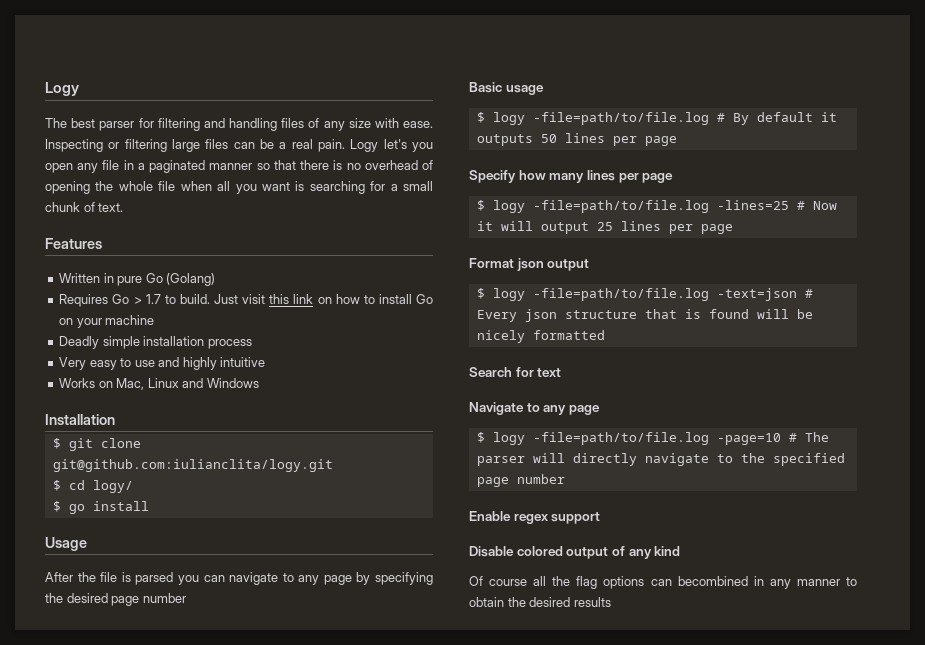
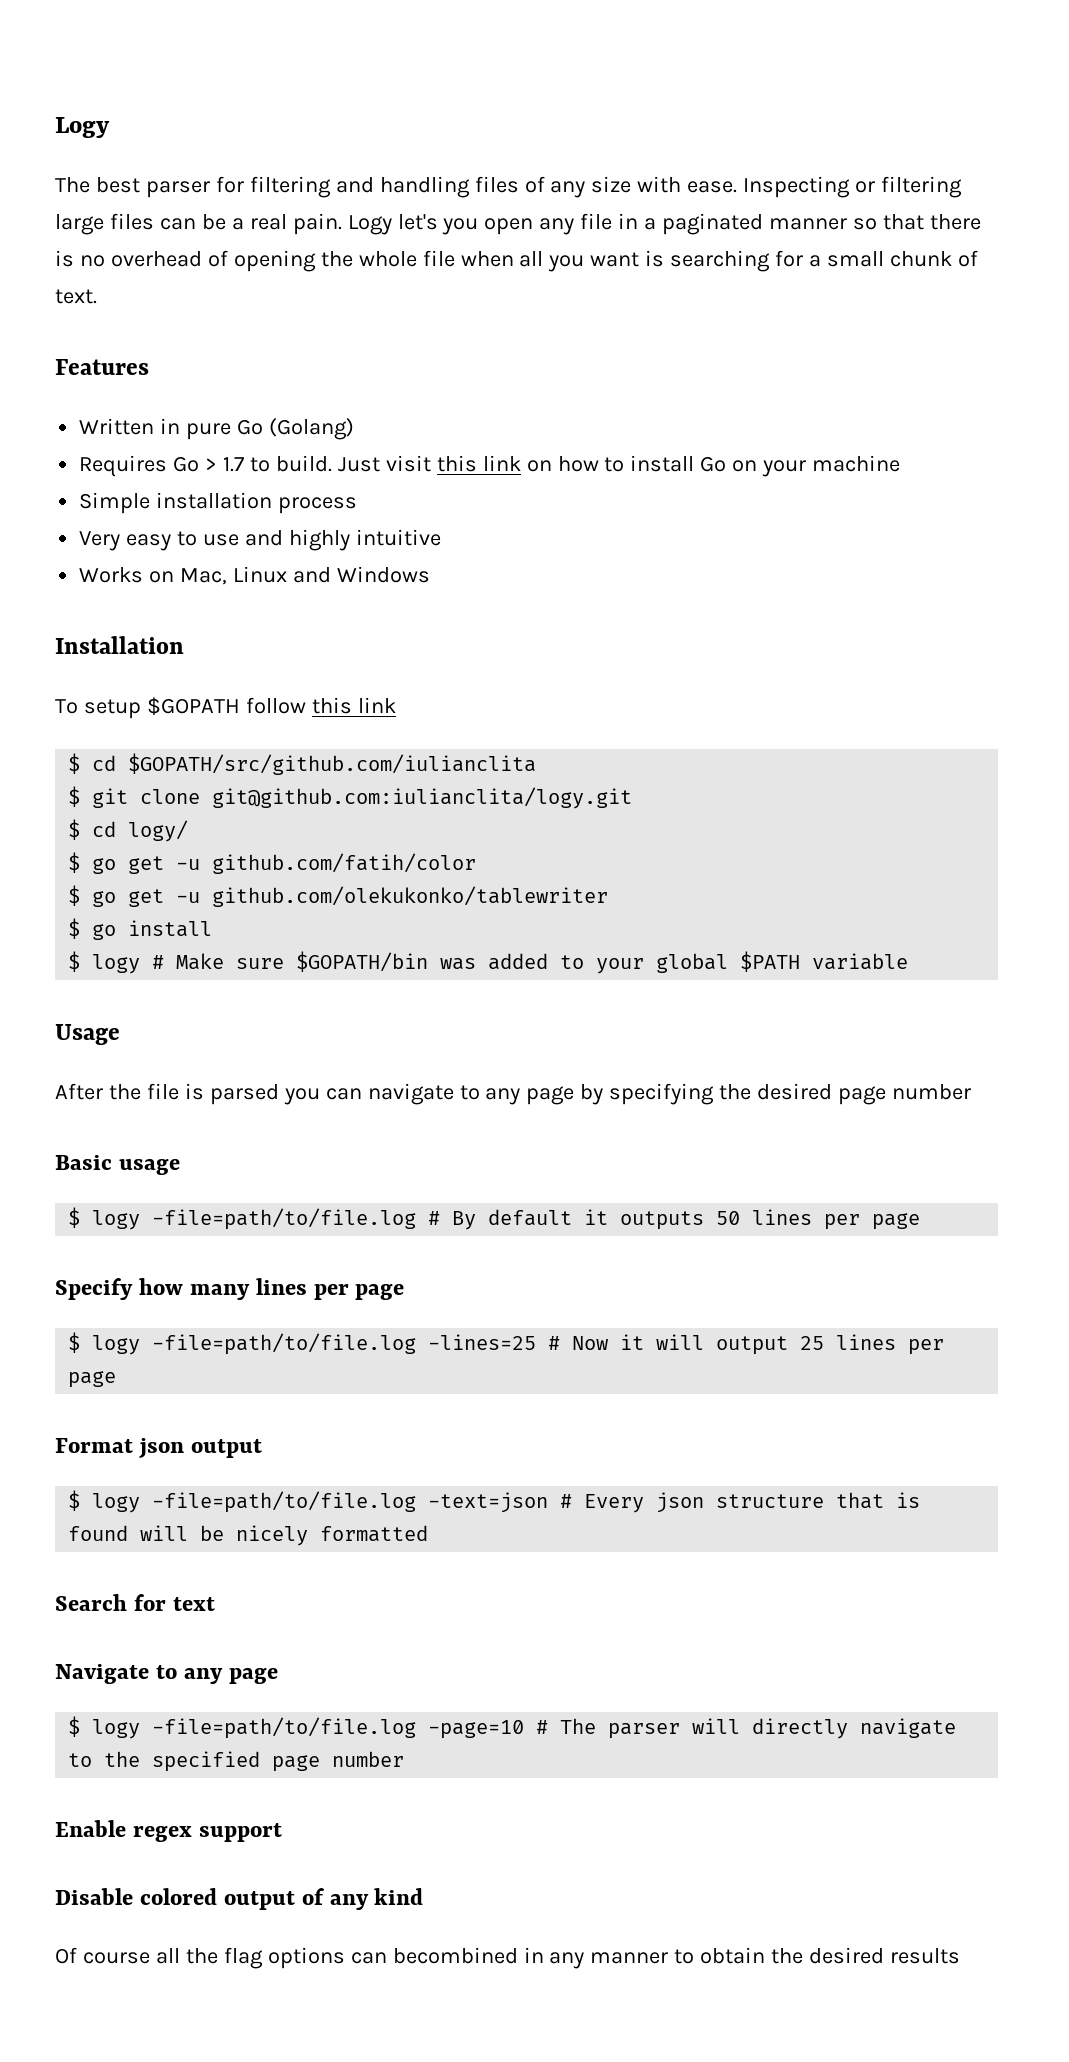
[59,336,140,349] Deadly simple -> [79,492,151,514] Simple
(115, 419) none -> [55,697,396,719] [68,753,537,775] // To setup $GOPATH follow this link // $ cd $GOPATH/src/github.com/iulianclita
[92,501,149,511] install -> [128,853,477,874] [68,885,609,907] [68,918,213,940] [68,951,909,974] get -u github.com/fatih/color // $ go get -u github.com/olekukonko/tablewriter // $ go install // $ logy # Make sure $GOPATH/bin was added to your global $PATH variable

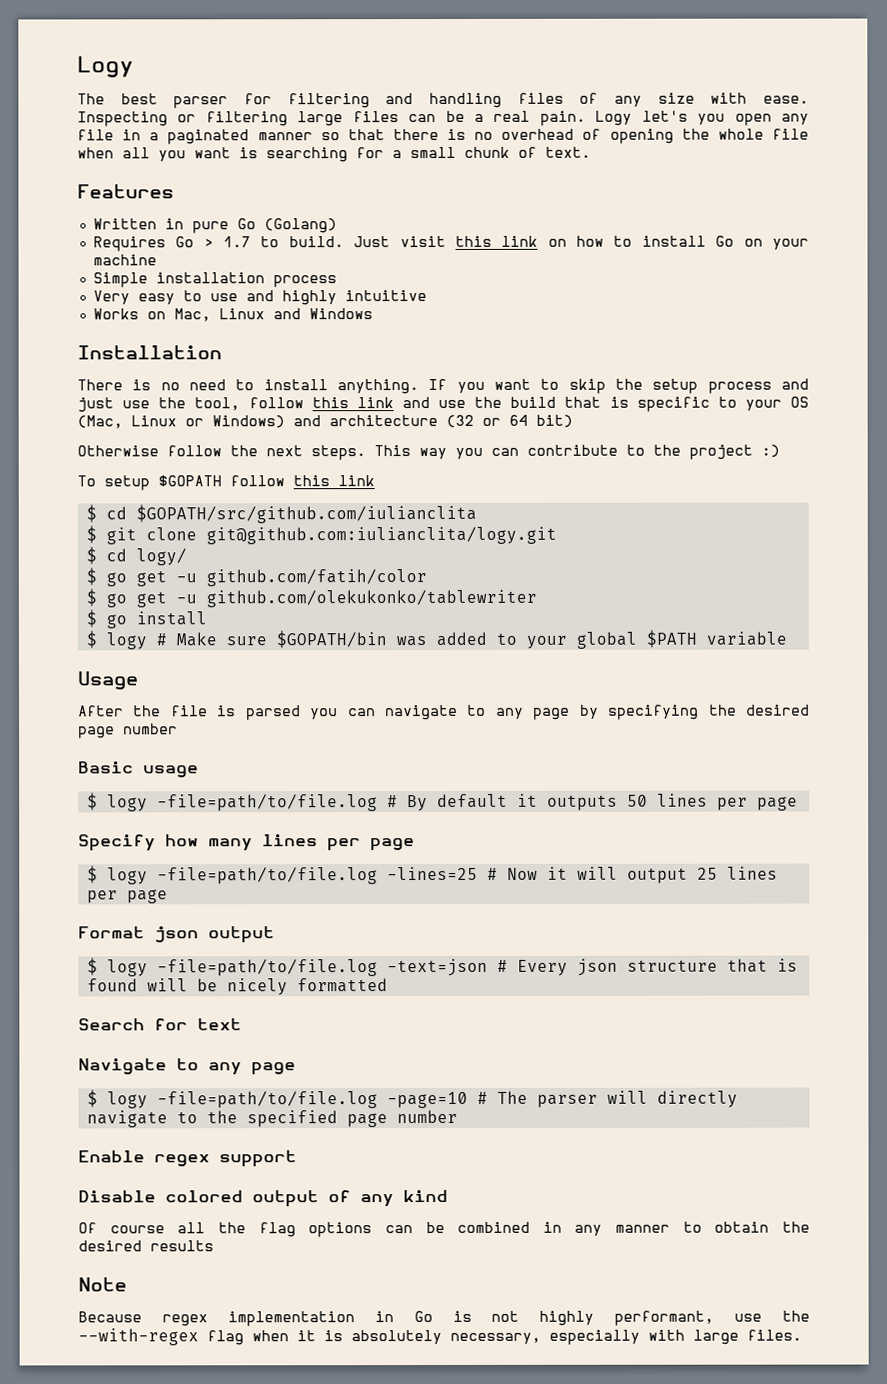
(184, 645) none -> [77,378,809,395] [77,396,809,413] [77,414,573,429] [77,444,780,461] // There is no need to install anything. If you want to skip the setup process and just use the tool, follow this link and use the build that is specific to your OS (Mac, Linux or Windows) and architecture (32 or 64 bit) // Otherwise follow the next steps. This way you can contribute to the project :)
[392,1947,518,1964] becombined -> [425,1221,531,1234] be combined
(961, 1956) none -> [78,1277,127,1292] [78,1310,810,1327] [78,1328,802,1346] // Note // Because regex implementation in Go is not highly performant, use the --with-regex flag when it is absolutely necessary, especially with large files.

